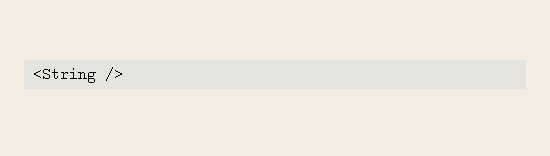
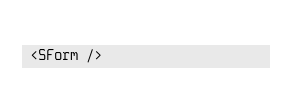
[33,67,97,83] <String -> [30,49,79,60] <SForm

